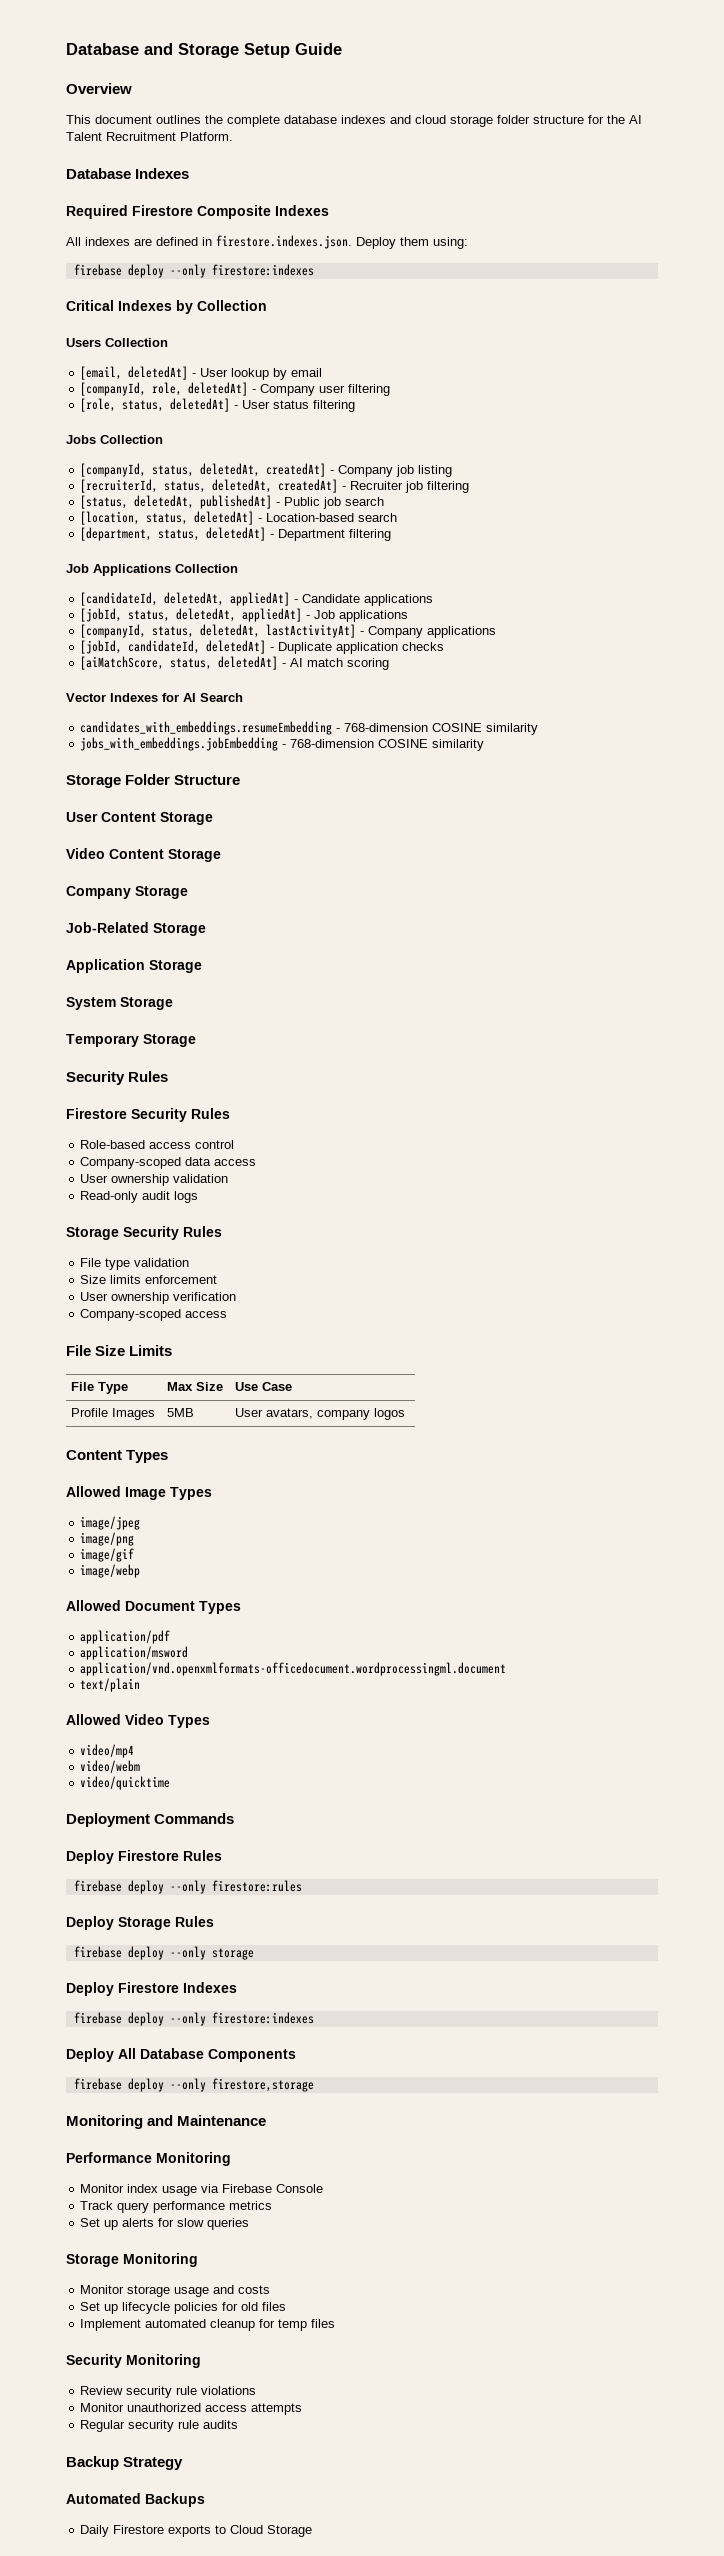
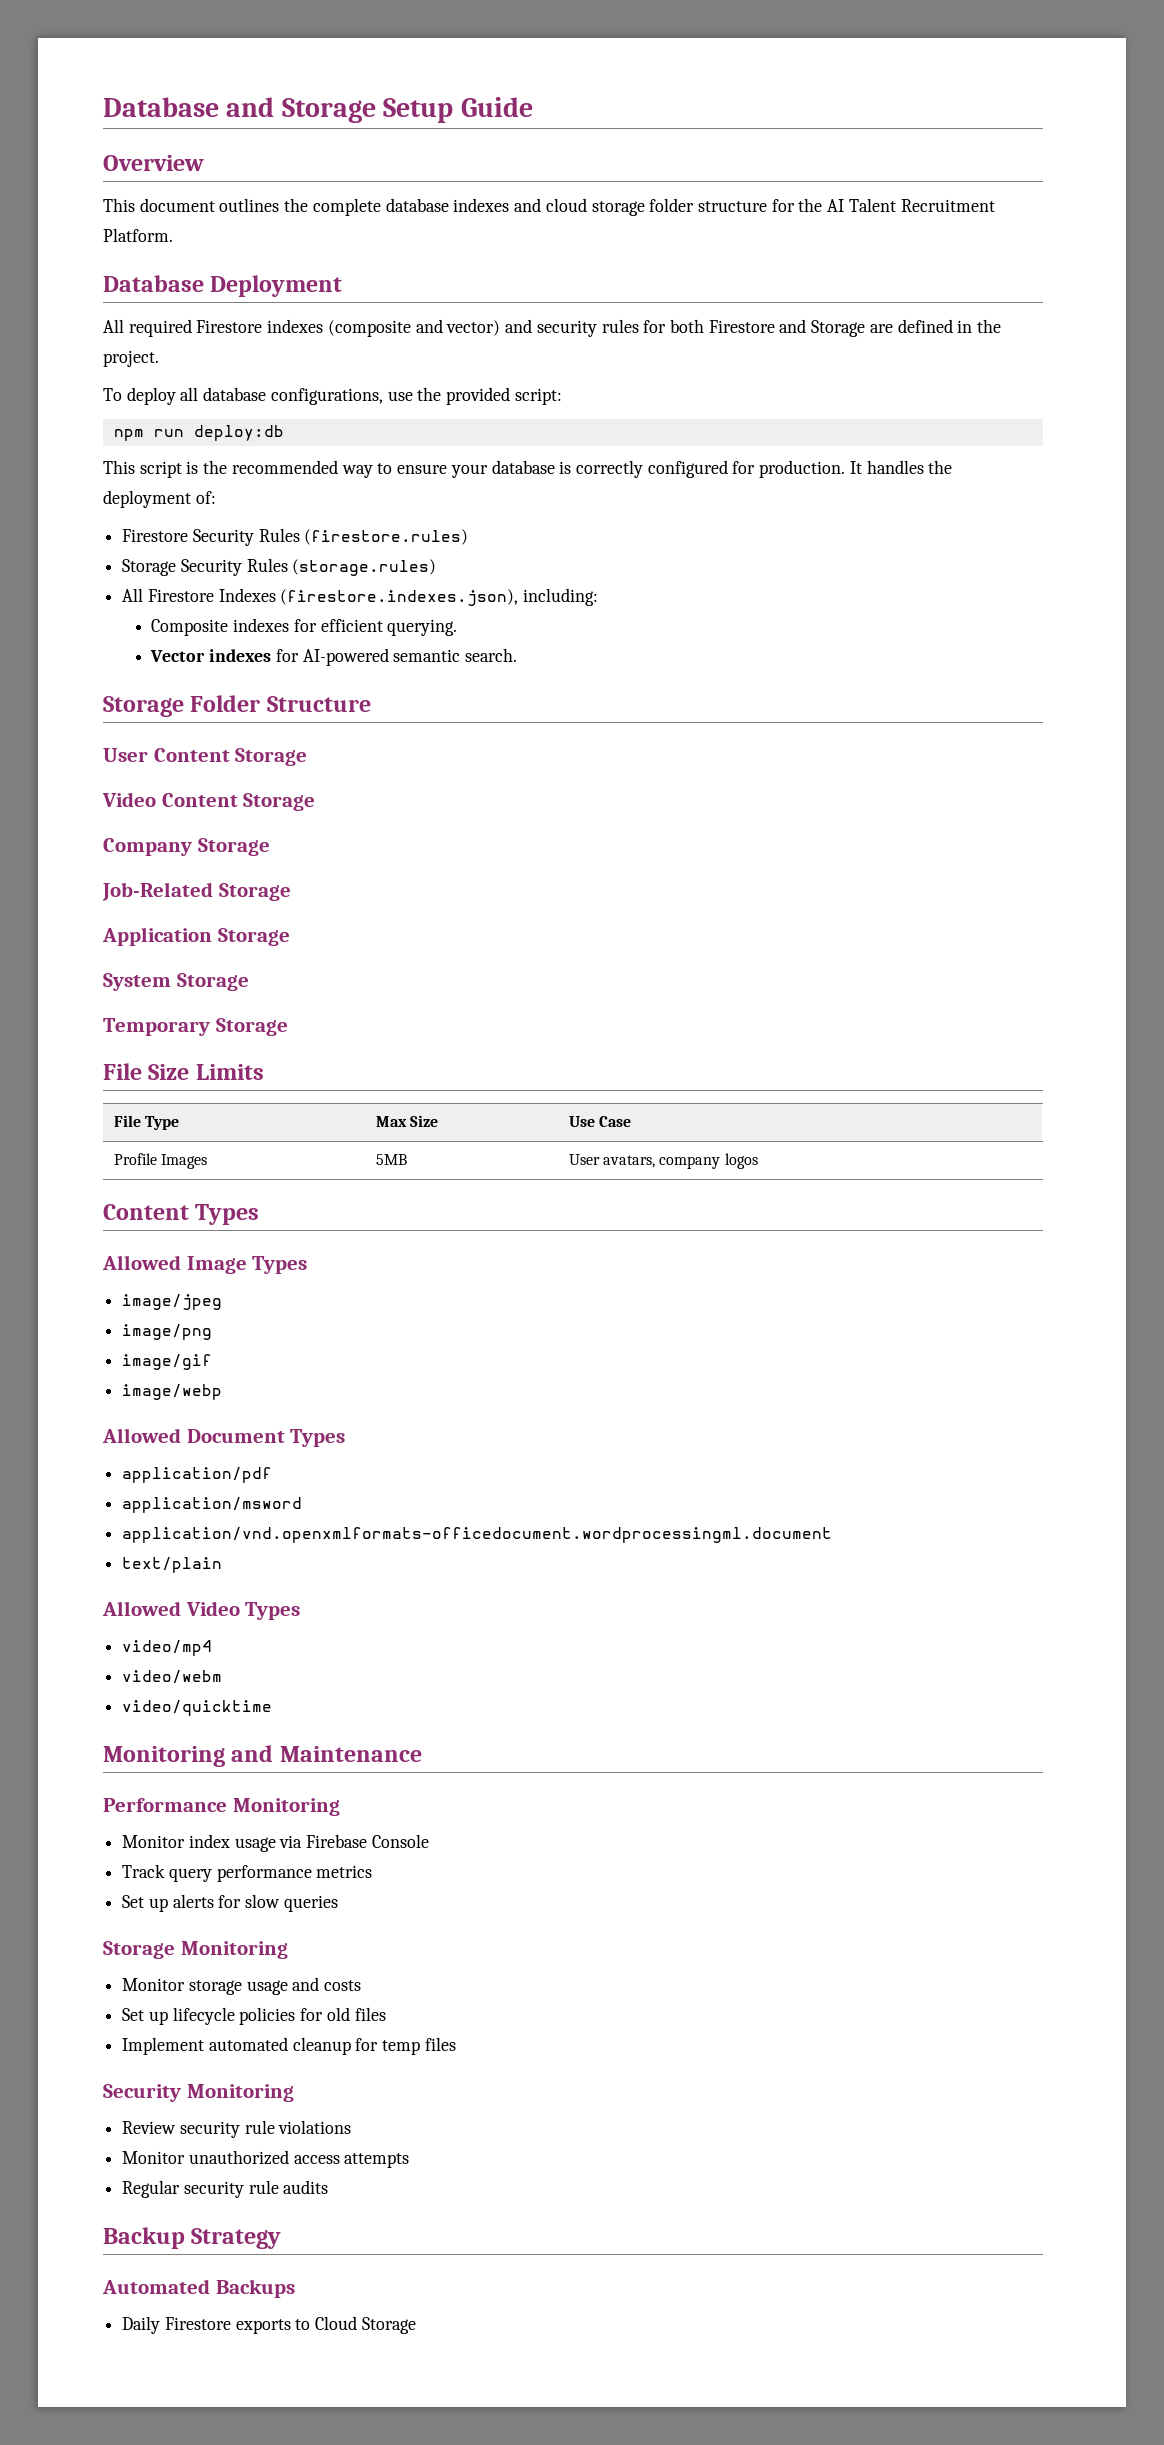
[135,168,190,179] [66,205,329,219] [66,235,468,249] [73,264,314,278] [66,300,267,314] [66,338,168,347] [80,366,323,380] [80,382,391,396] [80,398,356,412] [66,435,163,444] [80,463,453,477] [80,479,470,493] [80,495,385,509] [80,511,398,525] [80,527,392,541] [66,564,238,576] [80,592,434,606] [80,608,409,622] [80,624,497,638] [80,640,445,654] [80,656,390,670] [66,693,243,702] [80,721,539,735] [80,737,485,751] Indexes // Required Firestore Composite Indexes // All indexes are defined in firestore.indexes.json. Deploy them using: // firebase deploy --only firestore:indexes // Critical Indexes by Collection // Users Collection // [email, deletedAt] - User lookup by email // [companyId, role, deletedAt] - Company user filtering // [role, status, deletedAt] - User status filtering // Jobs Collection // [companyId, status, deletedAt, createdAt] - Company job listing // [recruiterId, status, deletedAt, createdAt] - Recruiter job filtering // [status, deletedAt, publishedAt] - Public job search // [location, status, deletedAt] - Location-based search // [department, status, deletedAt] - Department filtering // Job Applications Collection // [candidateId, deletedAt, appliedAt] - Candidate applications // [jobId, status, deletedAt, appliedAt] - Job applications // [companyId, status, deletedAt, lastActivityAt] - Company applications // [jobId, candidateId, deletedAt] - Duplicate application checks // [aiMatchScore, status, deletedAt] - AI match scoring // Vector Indexes for AI Search // candidates_with_embeddings.resumeEmbedding - 768-dimension COSINE similarity // jobs_with_embeddings.jobEmbedding - 768-dimension COSINE similarity -> [210,275,343,297] [103,319,1002,337] [103,350,159,367] [103,387,562,405] [113,425,284,441] [103,460,953,478] [103,490,216,508] [122,528,469,546] [122,558,437,576] [122,588,599,606] [151,618,458,636] [150,648,518,666] Deployment // All required Firestore indexes (composite and vector) and security rules for both Firestore and Storage are defined in the project. // To deploy all database configurations, use the provided script: // npm run deploy:db // This script is the recommended way to ensure your database is correctly configured for production. It handles the deployment of: // Firestore Security Rules (firestore.rules) // Storage Security Rules (storage.rules) // All Firestore Indexes (firestore.indexes.json), including: // Composite indexes for efficient querying. // Vector indexes for AI-powered semantic search.
[66,1071,169,1085] [66,1108,230,1122] [80,1140,235,1149] [80,1157,257,1169] [80,1174,229,1186] [80,1191,199,1203] [66,1226,222,1240] [80,1258,190,1270] [80,1275,218,1284] [80,1292,237,1304] [80,1309,228,1321] // Security Rules // Firestore Security Rules // Role-based access control // Company-scoped data access // User ownership validation // Read-only audit logs // Storage Security Rules // File type validation // Size limits enforcement // User ownership verification // Company-scoped access -> (288, 1027) none
[66,1813,235,1827] [66,1850,222,1864] [73,1880,302,1894] [66,1916,214,1930] [73,1946,254,1960] [66,1982,237,1996] [73,2012,314,2026] [66,2048,296,2062] [73,2078,314,2092] // Deployment Commands // Deploy Firestore Rules // firebase deploy --only firestore:rules // Deploy Storage Rules // firebase deploy --only storage // Deploy Firestore Indexes // firebase deploy --only firestore:indexes // Deploy All Database Components // firebase deploy --only firestore,storage -> (273, 1708) none

